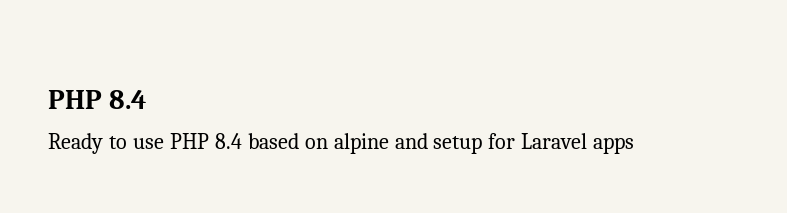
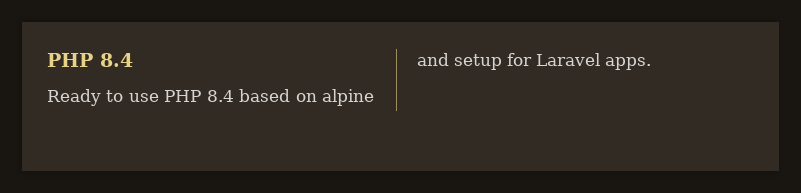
[593,137,635,154] apps -> [605,57,651,70] apps.

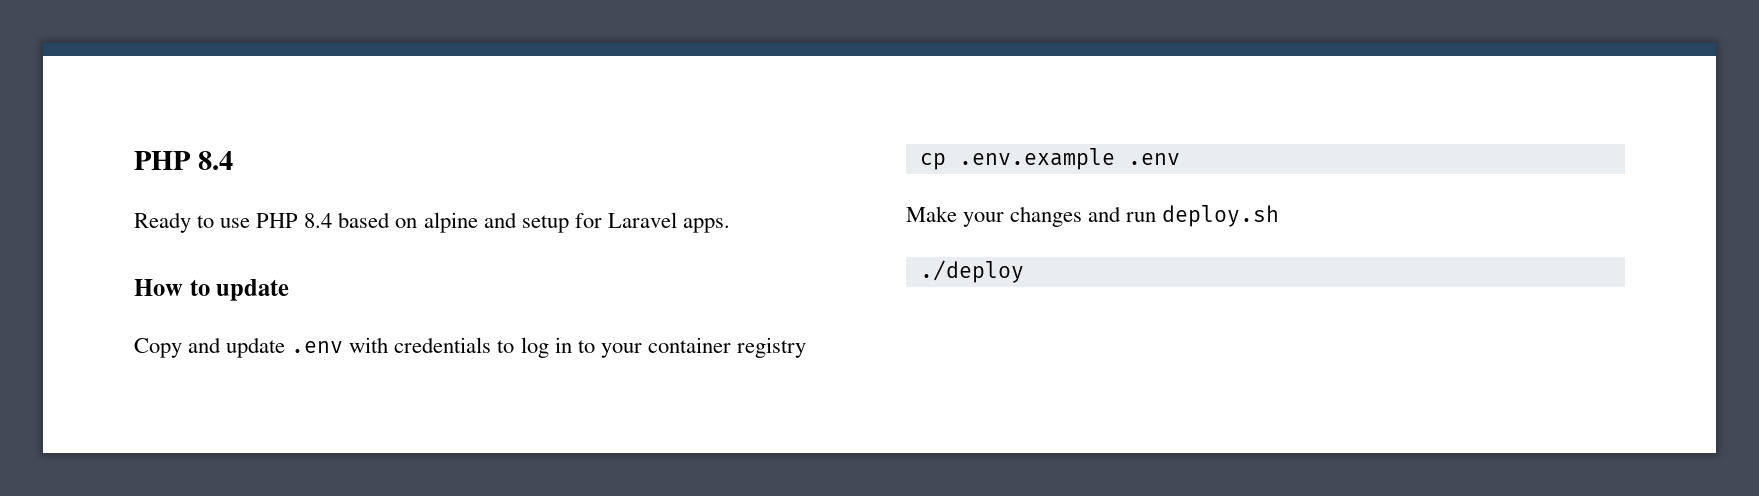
(651, 63) none -> [134,279,290,301] [134,337,806,358] [919,148,1180,170] [906,205,1280,227] [919,260,1024,283] // How to update // Copy and update .env with credentials to log in to your container registry // cp .env.example .env // Make your changes and run deploy.sh // ./deploy

